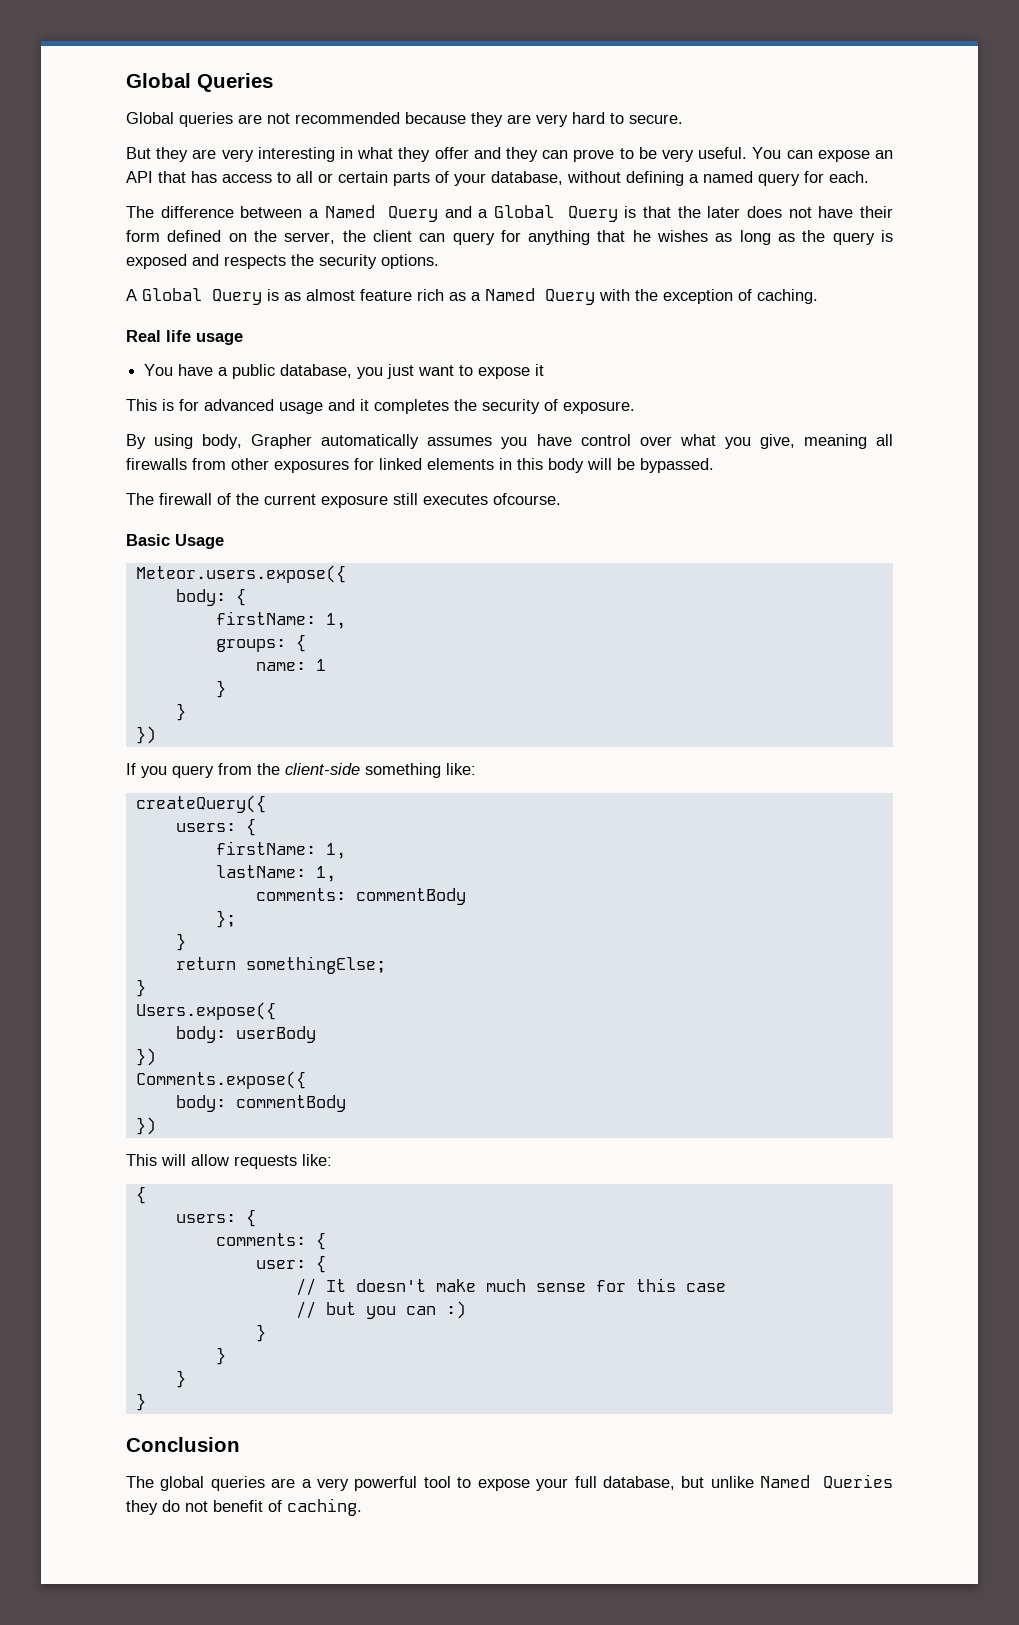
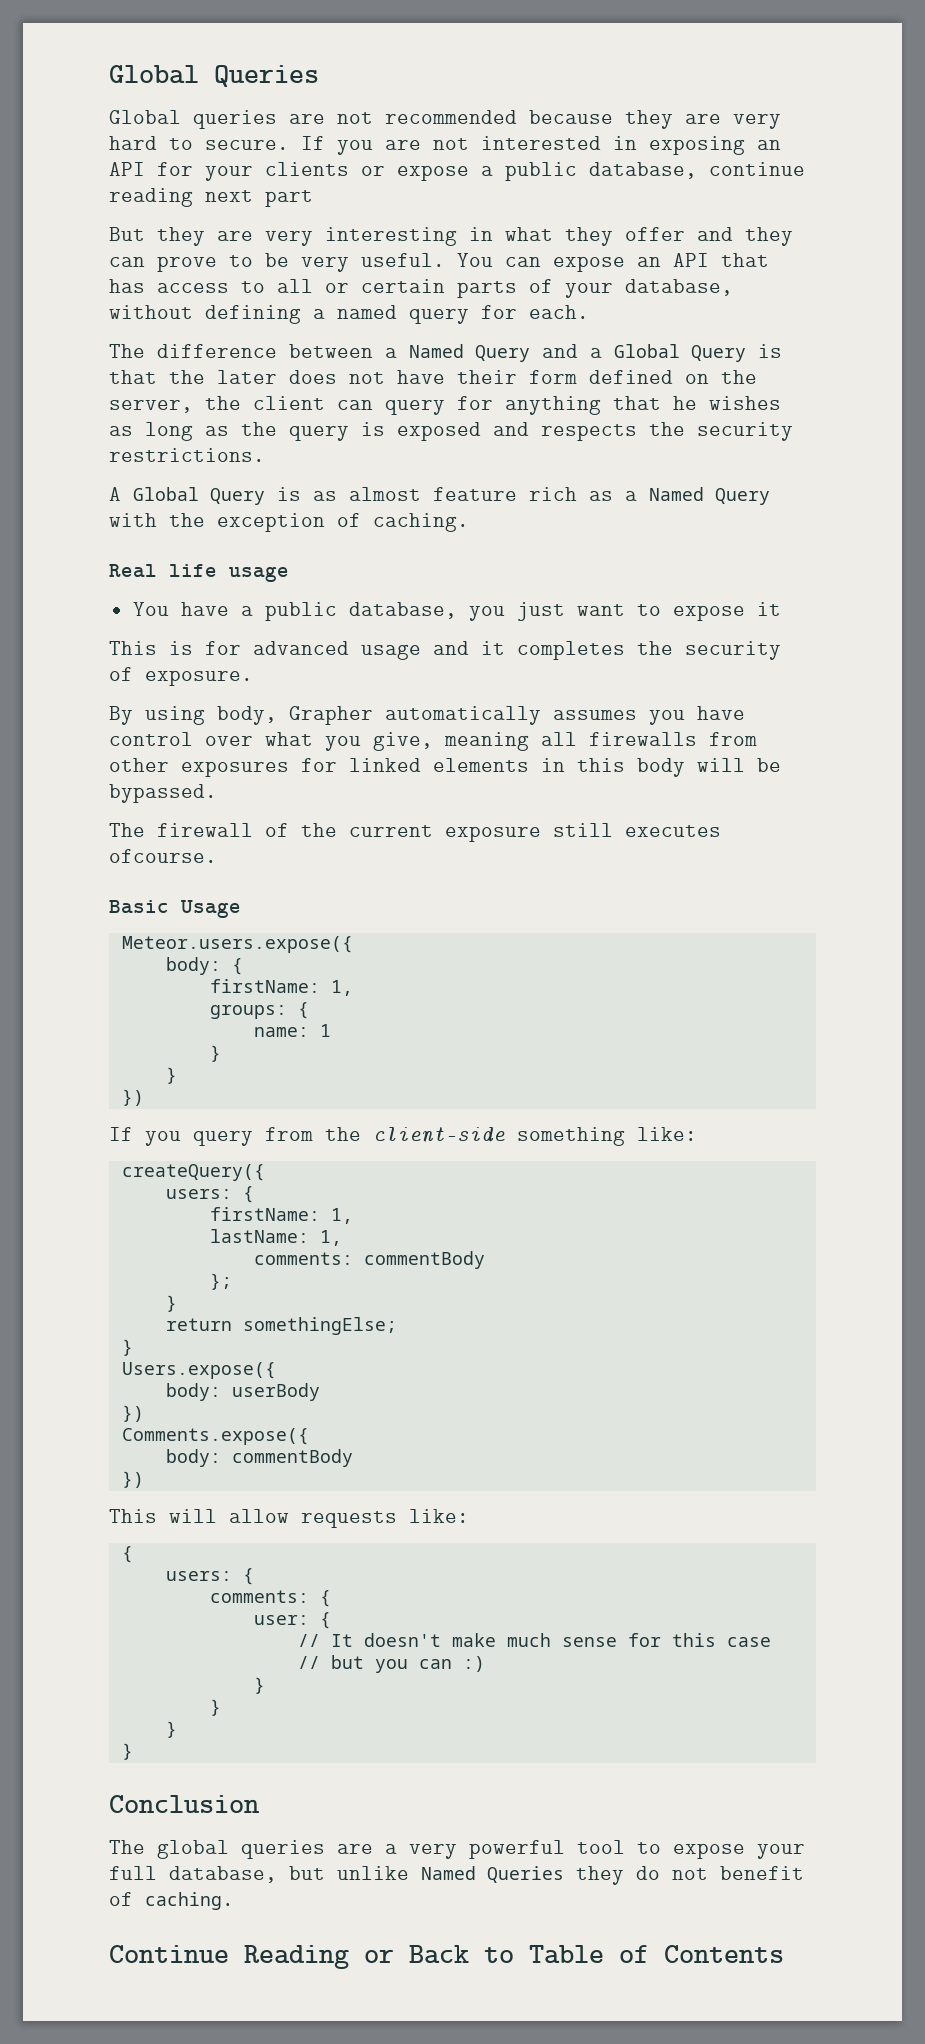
(683, 119) none -> [301,136,781,155] [109,162,805,181] [109,188,313,207] If you are not interested in exposing an API for your clients or expose a public database, continue reading next part
[381,254,439,269] options. -> [109,448,265,462] restrictions.
(362, 1507) none -> [109,1945,784,1969] // Continue Reading or Back to Table of Contents

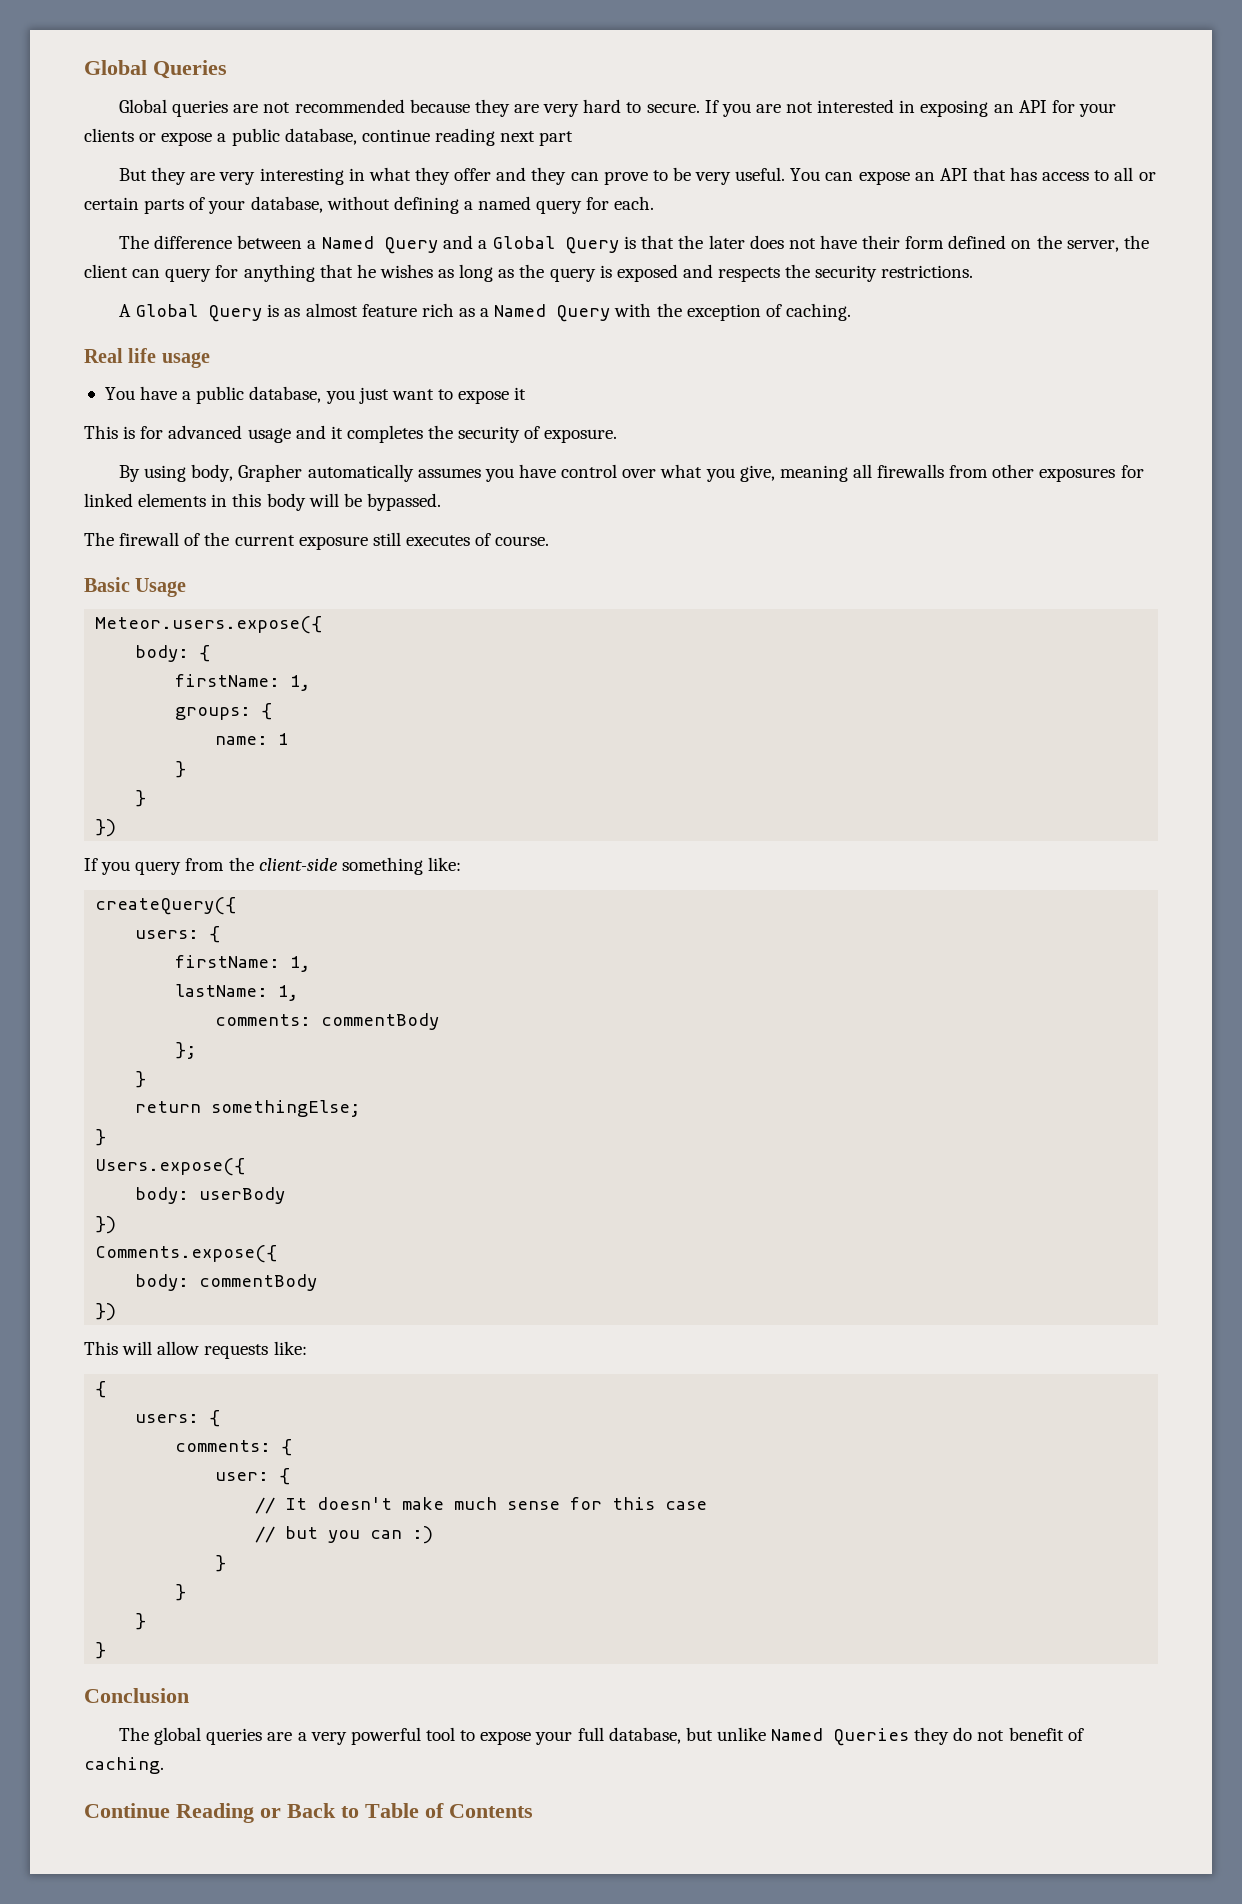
[109,849,217,863] ofcourse. -> [475,533,550,546] of course.

